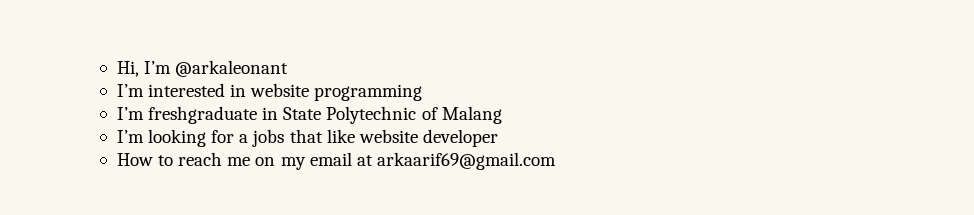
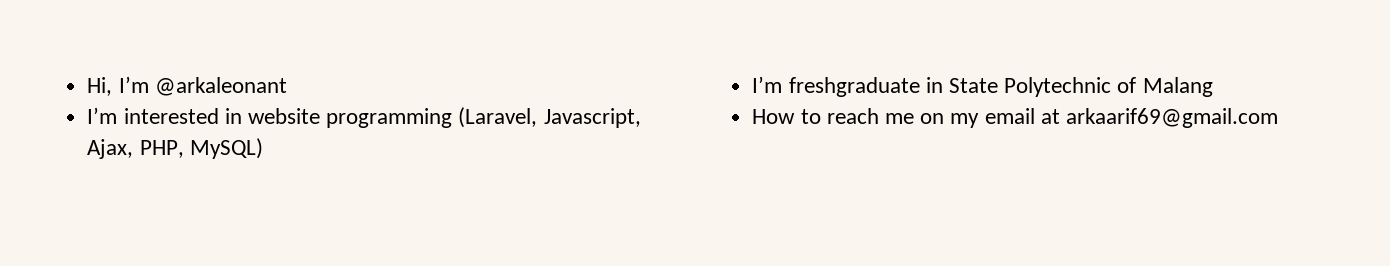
(423, 92) none -> [458,107,641,128] [87,138,263,159] (Laravel, Javascript, Ajax, PHP, MySQL)
[116,129,498,147] // I’m looking for a jobs that like website developer -> (1213, 87) none

